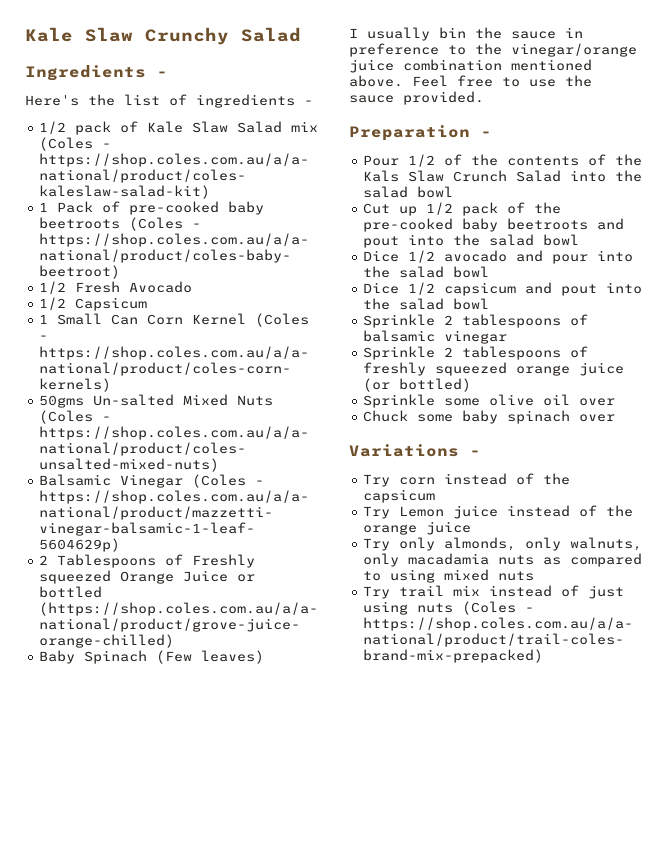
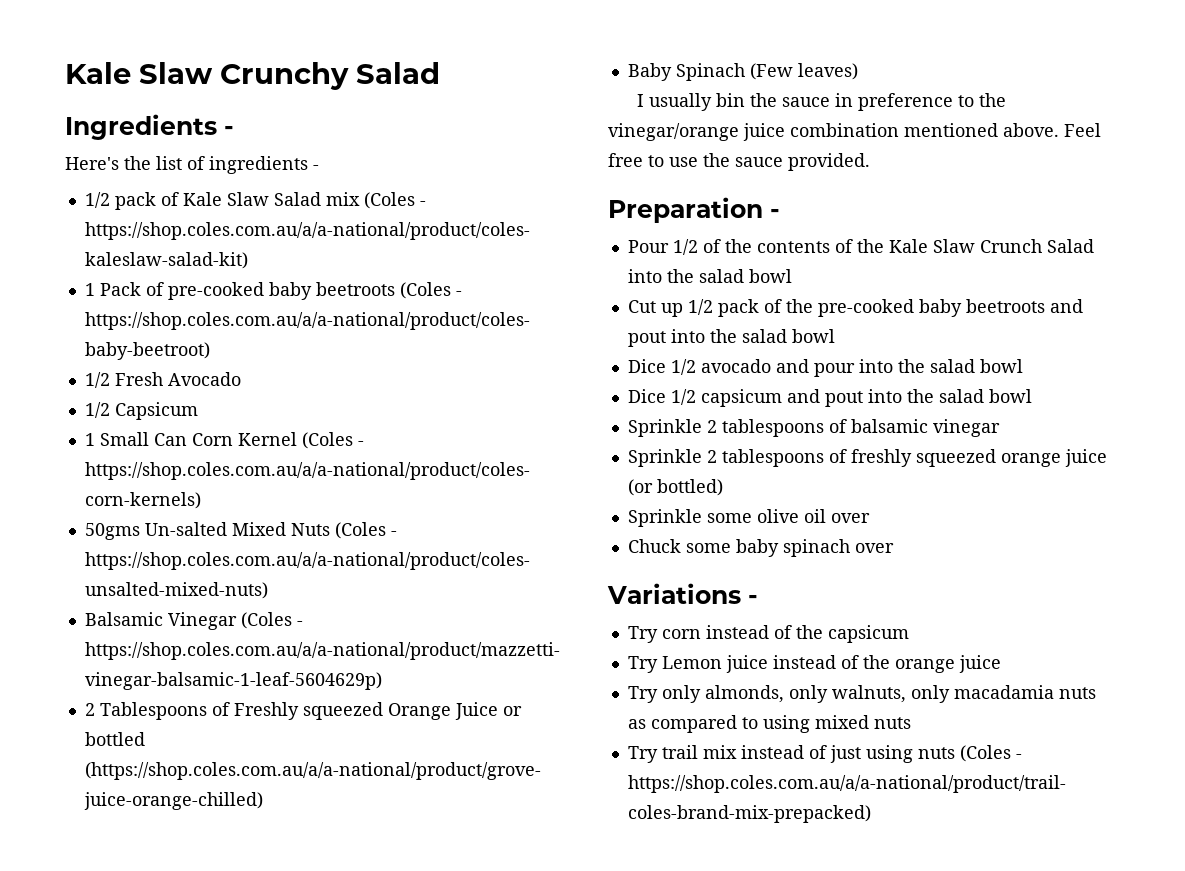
[363,170,400,182] Kals -> [888,239,928,253] Kale

